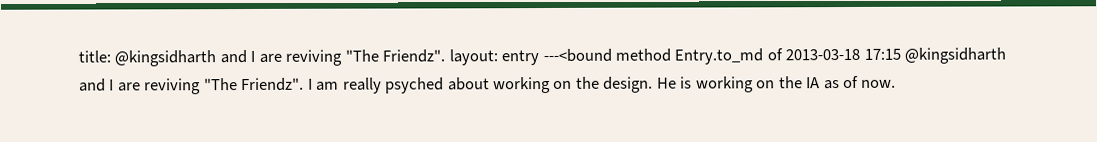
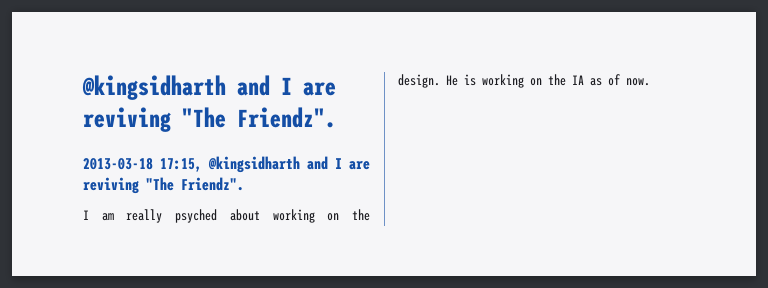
[78,47,1007,67] [79,77,305,95] title: @kingsidharth and I are reviving "The Friendz". layout: entry ---<bound method Entry.to_md of 2013-03-18 17:15 @kingsidharth and I are reviving "The Friendz". -> [82,75,336,100] [83,107,336,132] [83,156,370,173] [83,177,244,194] @kingsidharth and I are reviving "The Friendz". // 2013-03-18 17:15, @kingsidharth and I are reviving "The Friendz". //

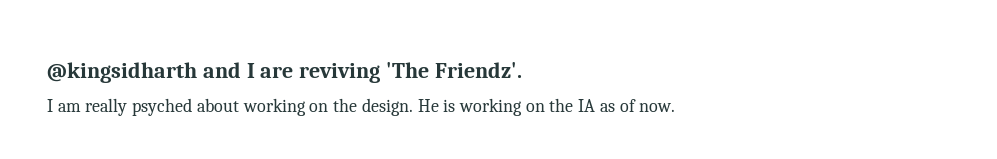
[82,75,336,100] [83,107,336,132] [83,156,370,173] [83,177,244,194] @kingsidharth and I are reviving "The Friendz". // 2013-03-18 17:15, @kingsidharth and I are reviving "The Friendz". -> [47,62,522,83] @kingsidharth and I are reviving 'The Friendz'.

